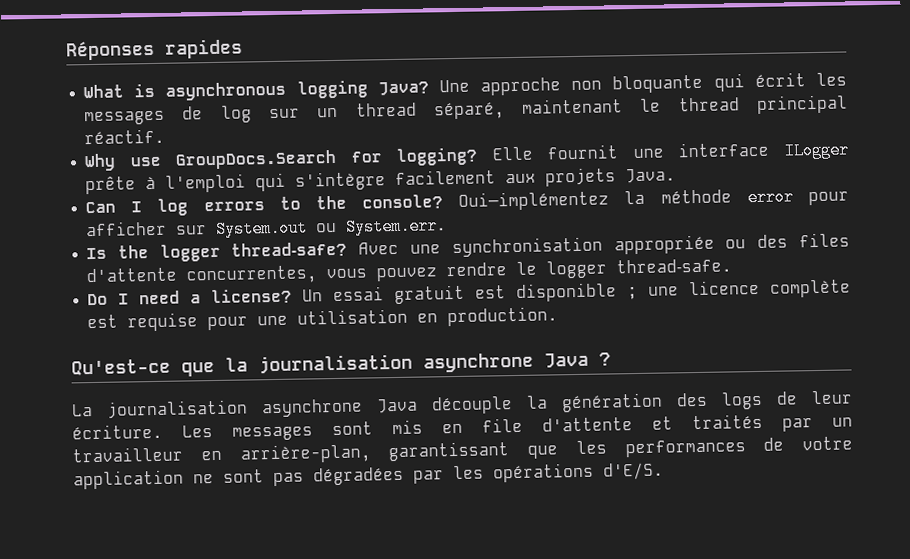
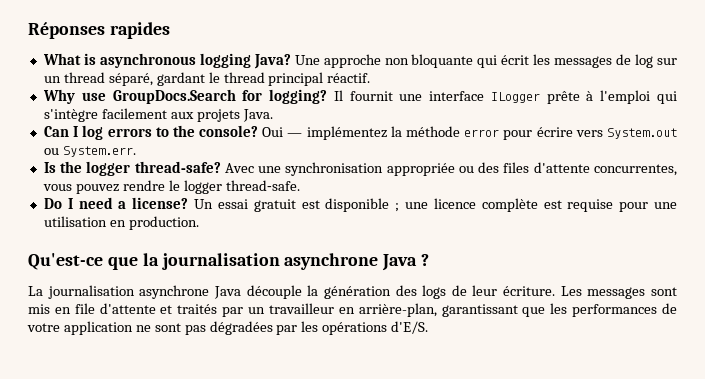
[522,98,624,114] maintenant -> [156,72,205,86] gardant
[491,146,534,161] Elle -> [333,90,343,101] Il
[458,190,610,211] Oui—implémentez -> [262,126,387,140] Oui — implémentez
[85,220,208,237] afficher sur -> [536,127,603,137] écrire vers

